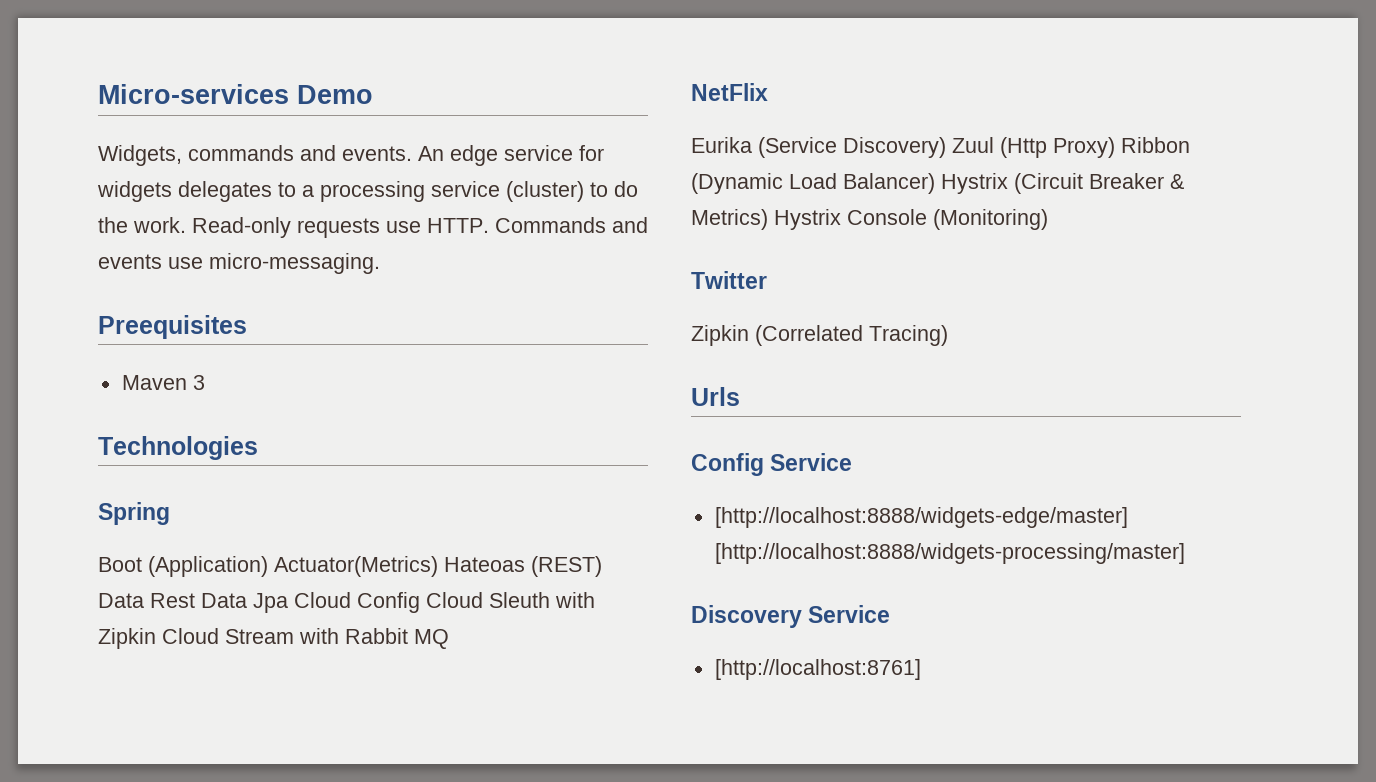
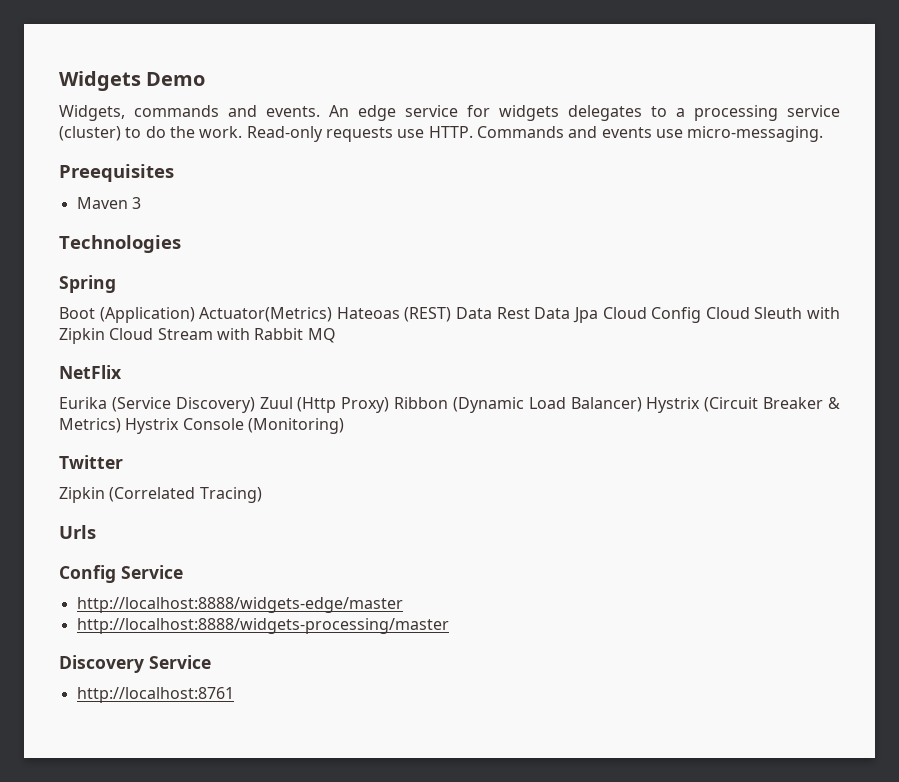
[98,84,289,104] Micro-services -> [59,71,141,91] Widgets
[714,507,1128,528] [714,543,1185,564] [http://localhost:8888/widgets-edge/master] [http://localhost:8888/widgets-processing/master] -> [76,597,403,613] [76,618,449,634] http://localhost:8888/widgets-edge/master // http://localhost:8888/widgets-processing/master
[714,659,921,680] [http://localhost:8761] -> [76,687,234,703] http://localhost:8761

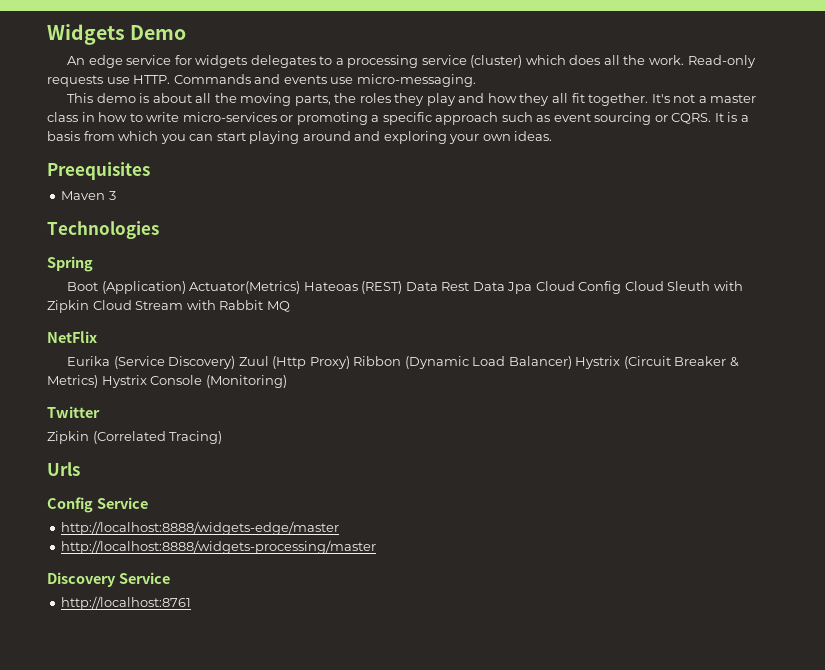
[59,105,320,121] Widgets, commands and events. -> (187, 32) none
[125,126,166,138] to do -> [525,55,620,65] which does all
(824, 134) none -> [67,93,757,106] [47,112,749,125] [47,131,553,144] // This demo is about all the moving parts, the roles they play and how they all fit together. It's not a master class in how to write micro-services or promoting a specific approach such as event sourcing or CQRS. It is a basis from which you can start playing around and exploring your own ideas.

